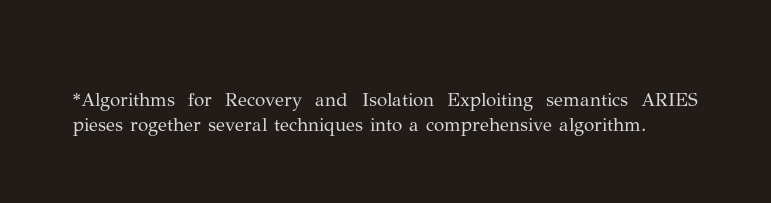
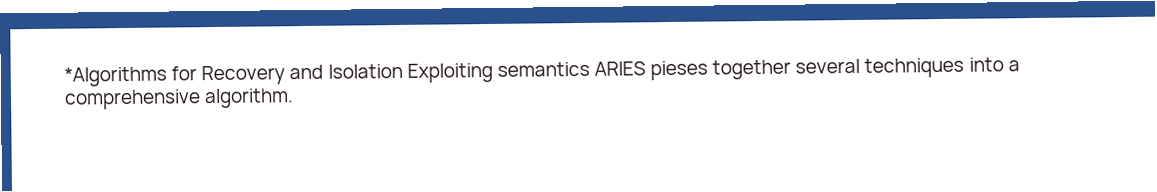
[130,118,201,136] rogether -> [712,59,792,80] together

